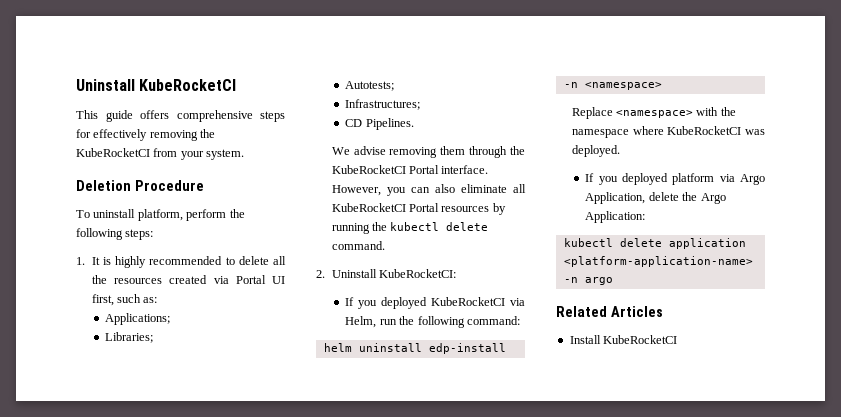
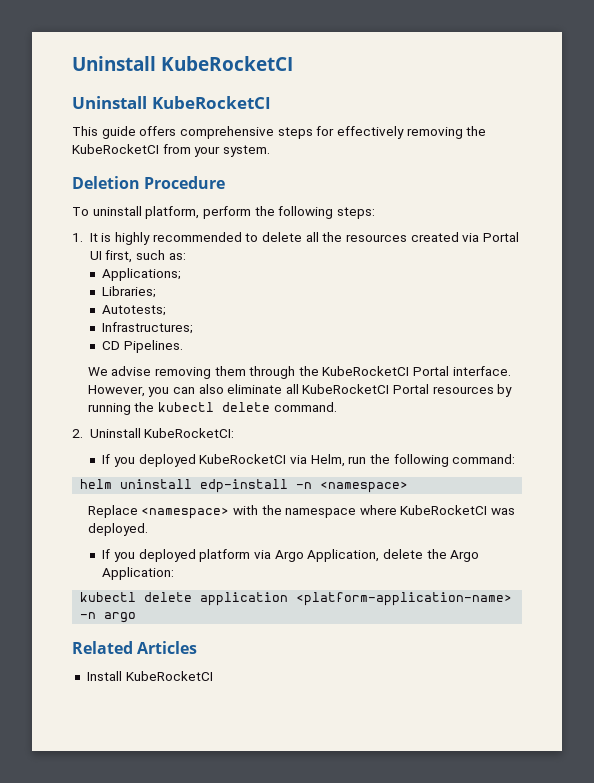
[76,79,237,91] Uninstall KubeRocketCI -> [72,56,293,71] [72,96,271,109] Uninstall KubeRocketCI // Uninstall KubeRocketCI

